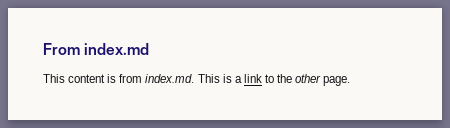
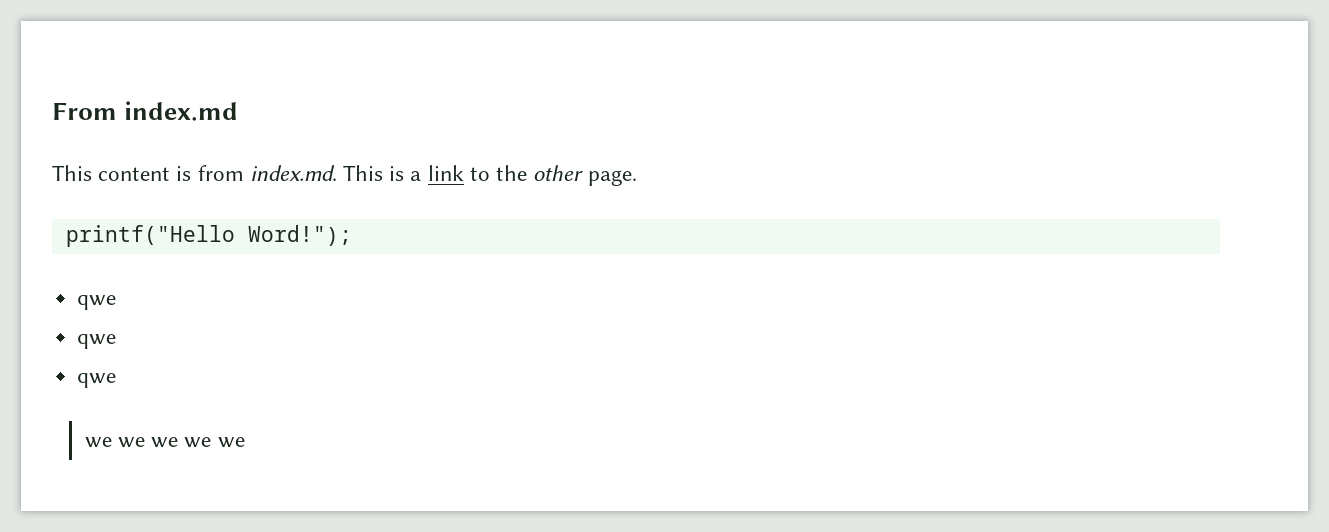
(351, 81) none -> [65,225,352,247] [77,295,117,310] [77,334,117,349] [77,373,117,388] [84,437,245,448] // printf("Hello Word!"); // qwe // qwe // qwe // we we we we we

